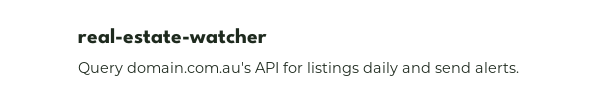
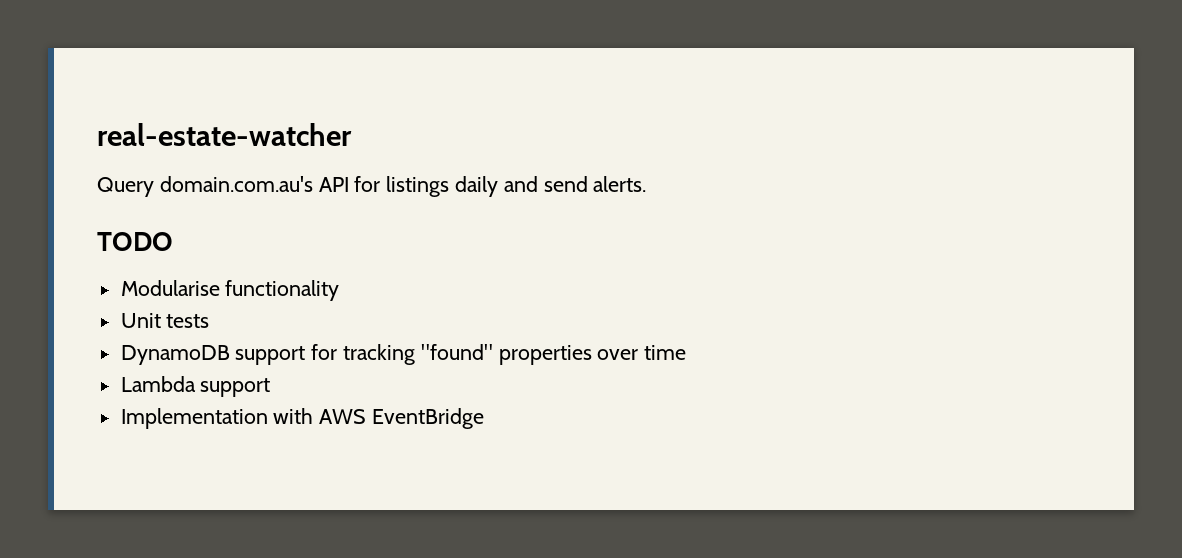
(519, 67) none -> [97,232,173,251] [120,280,340,301] [120,313,210,328] [120,344,687,365] [120,376,271,397] [120,408,485,429] // TODO // Modularise functionality // Unit tests // DynamoDB support for tracking "found" properties over time // Lambda support // Implementation with AWS EventBridge

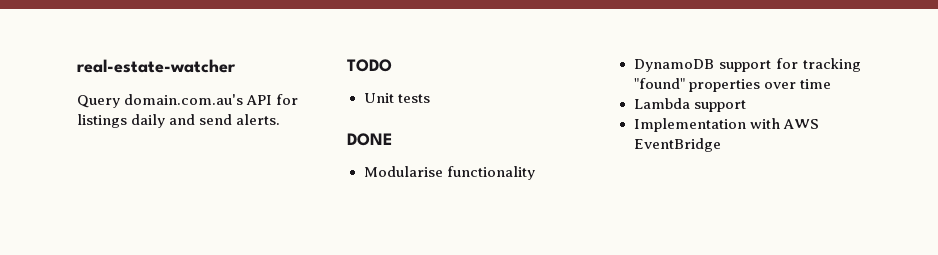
(173, 241) none -> [363,93,430,103] [347,133,392,146] // Unit tests // DONE
[120,313,210,328] // Unit tests -> (535, 173) none

